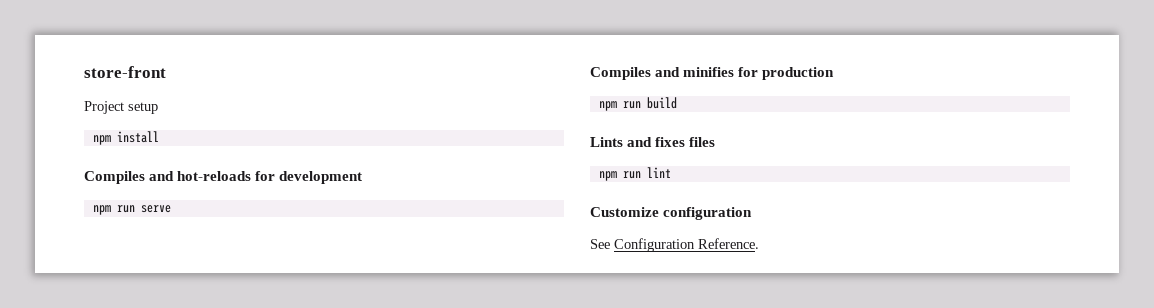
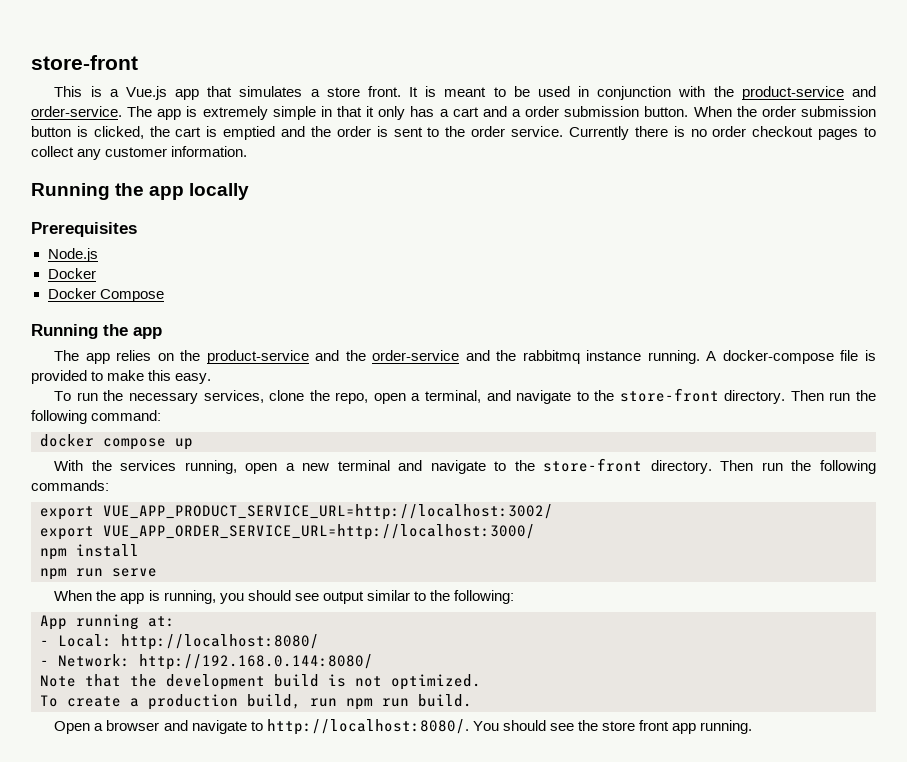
[84,101,158,114] [92,131,159,145] [84,171,363,184] [92,205,171,215] [590,67,835,80] [598,97,677,111] [590,137,716,147] [598,167,671,181] [590,207,753,220] [590,238,759,252] Project setup // npm install // Compiles and hot-reloads for development // npm run serve // Compiles and minifies for production // npm run build // Lints and fixes files // npm run lint // Customize configuration // See Configuration Reference. -> [54,86,877,100] [31,106,876,120] [31,126,876,140] [31,146,248,160] [31,183,250,200] [31,222,137,237] [47,248,98,262] [47,268,96,279] [47,288,164,302] [31,324,162,339] [54,350,876,364] [31,370,212,384] [54,388,877,404] [31,410,162,424] [40,434,193,450] [54,458,876,474] [31,480,109,491] [40,504,553,520] [40,524,535,540] [40,544,139,560] [40,568,157,580] [54,590,514,604] [40,614,175,630] [40,634,319,650] [40,654,373,670] [40,674,481,690] [40,694,472,710] [54,719,753,735] This is a Vue.js app that simulates a store front. It is meant to be used in conjunction with the product-service and order-service. The app is extremely simple in that it only has a cart and a order submission button. When the order submission button is clicked, the cart is emptied and the order is sent to the order service. Currently there is no order checkout pages to collect any customer information. // Running the app locally // Prerequisites // Node.js // Docker // Docker Compose // Running the app // The app relies on the product-service and the order-service and the rabbitmq instance running. A docker-compose file is provided to make this easy. // To run the necessary services, clone the repo, open a terminal, and navigate to the store-front directory. Then run the following command: // docker compose up // With the services running, open a new terminal and navigate to the store-front directory. Then run the following commands: // export VUE_APP_PRODUCT_SERVICE_URL=http://localhost:3002/ // export VUE_APP_ORDER_SERVICE_URL=http://localhost:3000/ // npm install // npm run serve // When the app is running, you should see output similar to the following: // App running at: // - Local: http://localhost:8080/ // - Network: http://192.168.0.144:8080/ // Note that the development build is not optimized. // To create a production build, run npm run build. // Open a browser and navigate to http://localhost:8080/. You should see the store front app running.

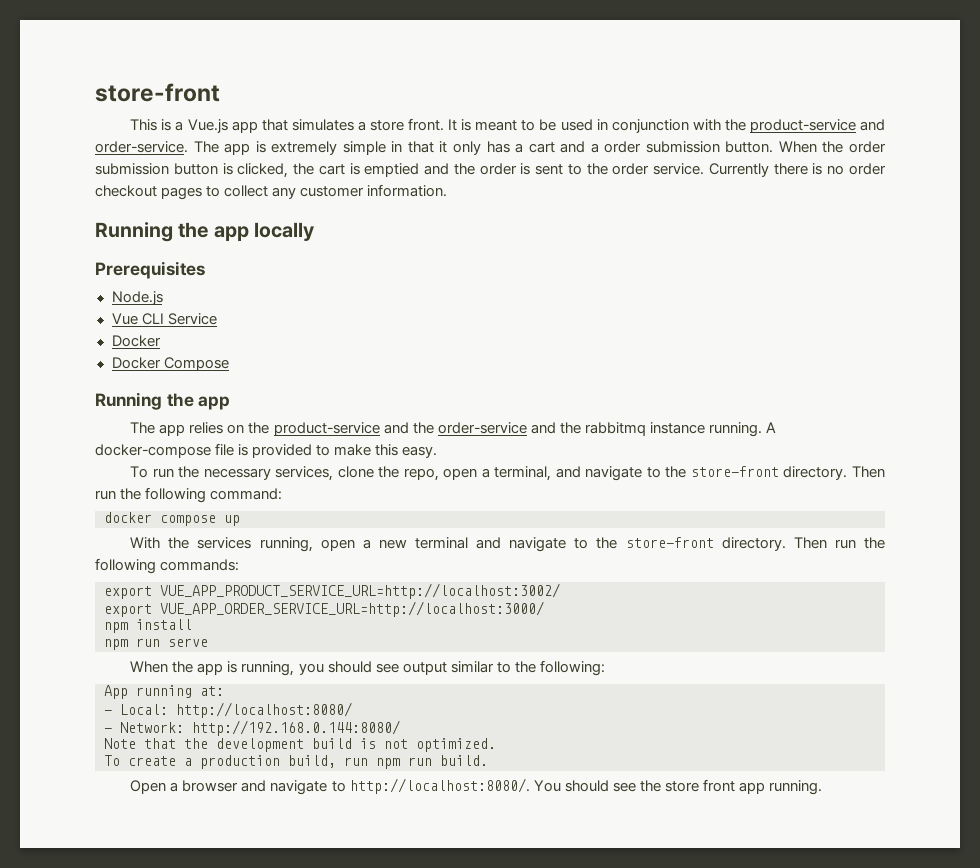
(98, 255) none -> [111,313,217,325] // Vue CLI Service

